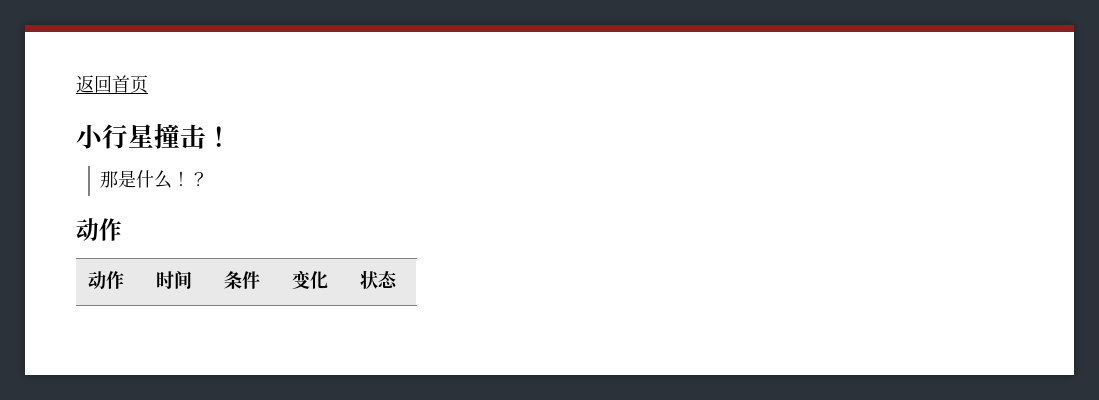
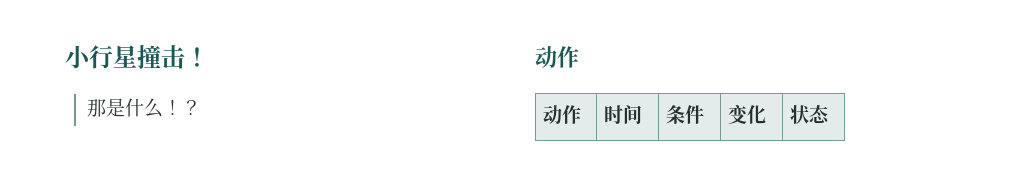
[76,75,148,94] 返回首页 // -> (65, 57) none

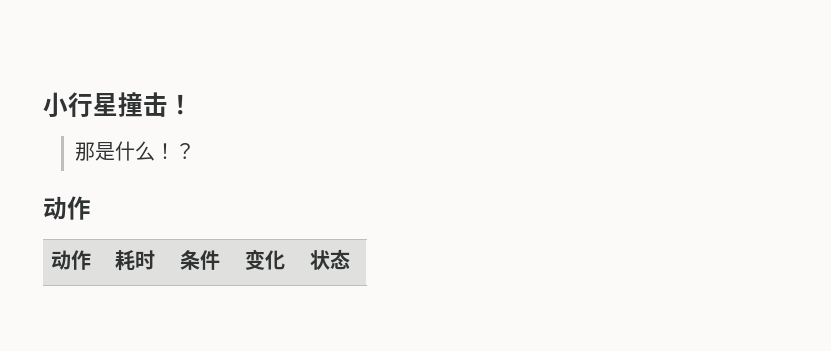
(582, 114) none -> [115,250,136,271] 耗
[623,105,643,124] 间 -> (156, 260) none

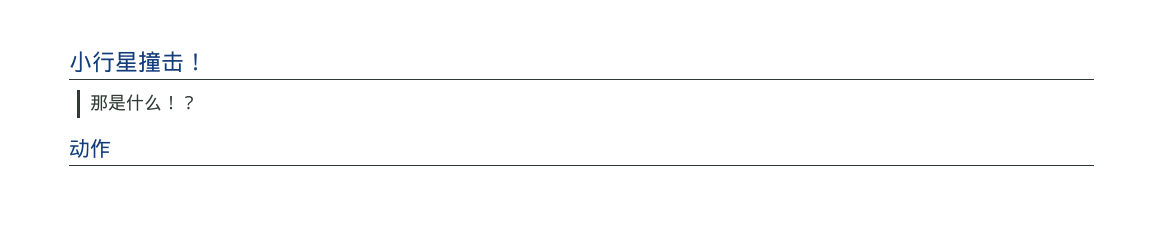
[51,250,92,270] [115,250,156,271] [180,250,221,270] [245,249,286,270] [310,249,351,270] // 动作 | 耗时 | 条件 | 变化 | 状态 -> (111, 148) none

